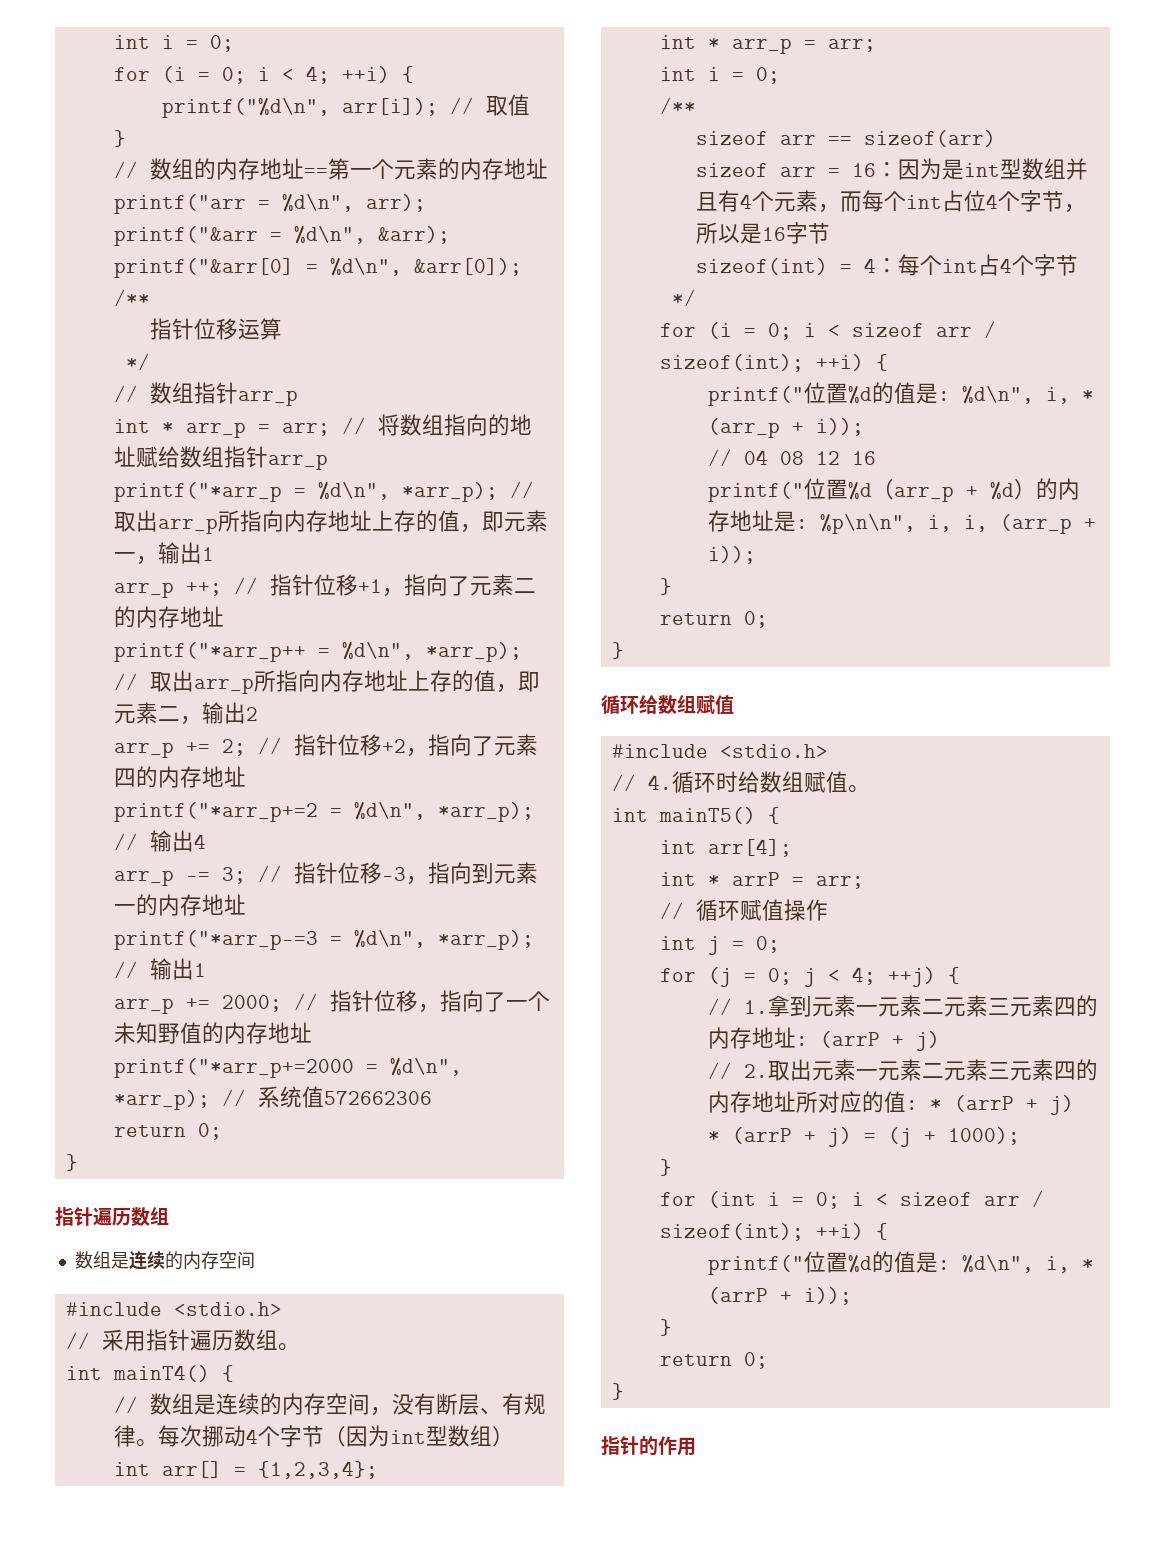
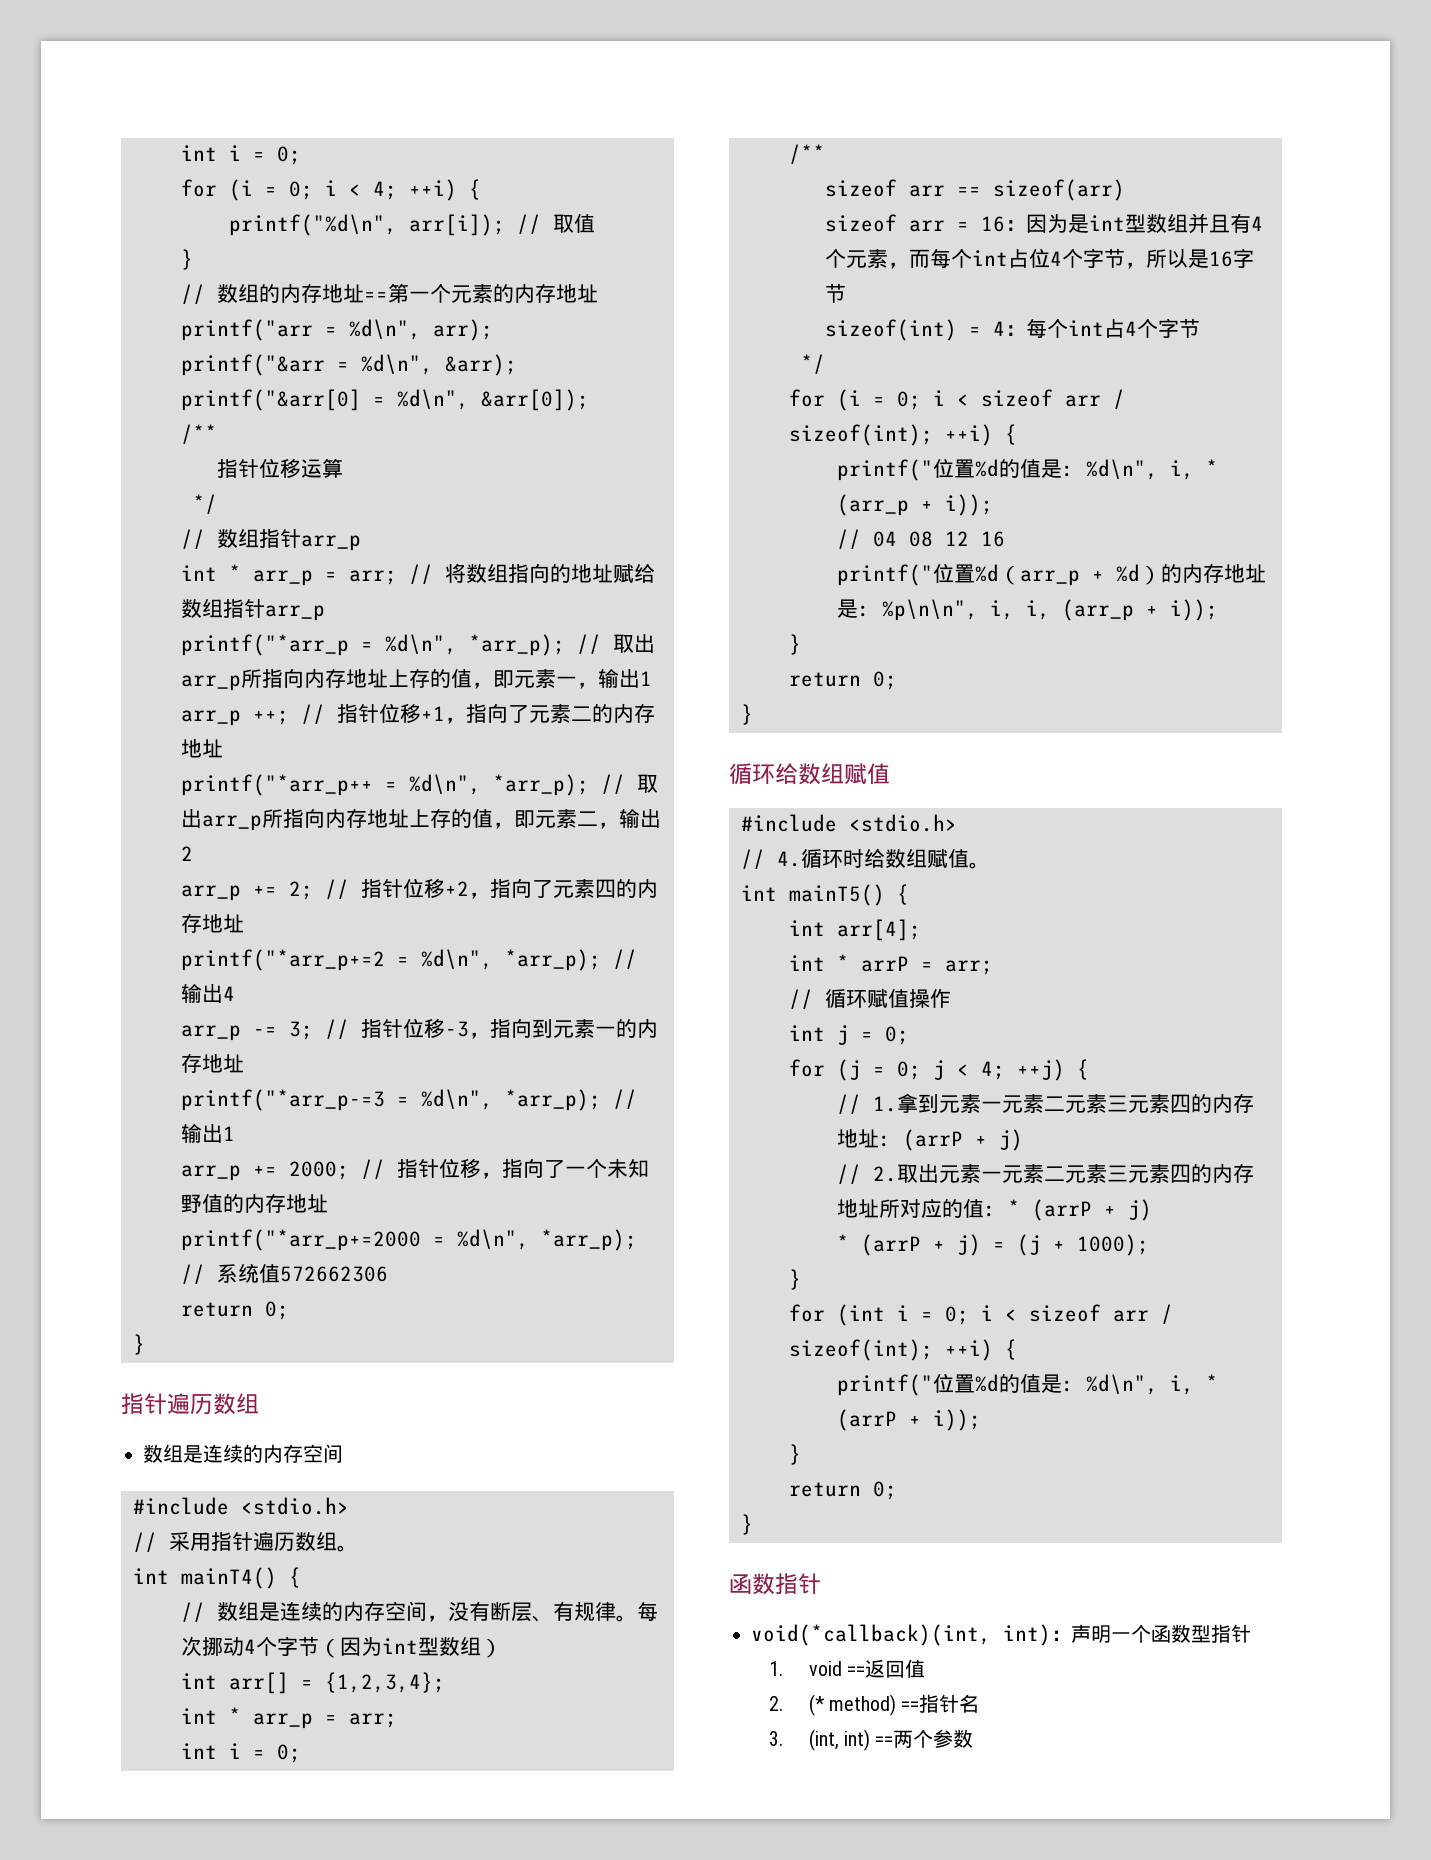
[601,1436,696,1456] 指针的作用 -> [729,1573,821,1595] [751,1624,1251,1646] [768,1659,925,1678] [768,1694,980,1716] [768,1729,974,1751] 函数指针 // void(*callback)(int, int)：声明一个函数型指针 // 1. void ==返回值 // 2. (* method) ==指针名 // 3. (int, int) ==两个参数

